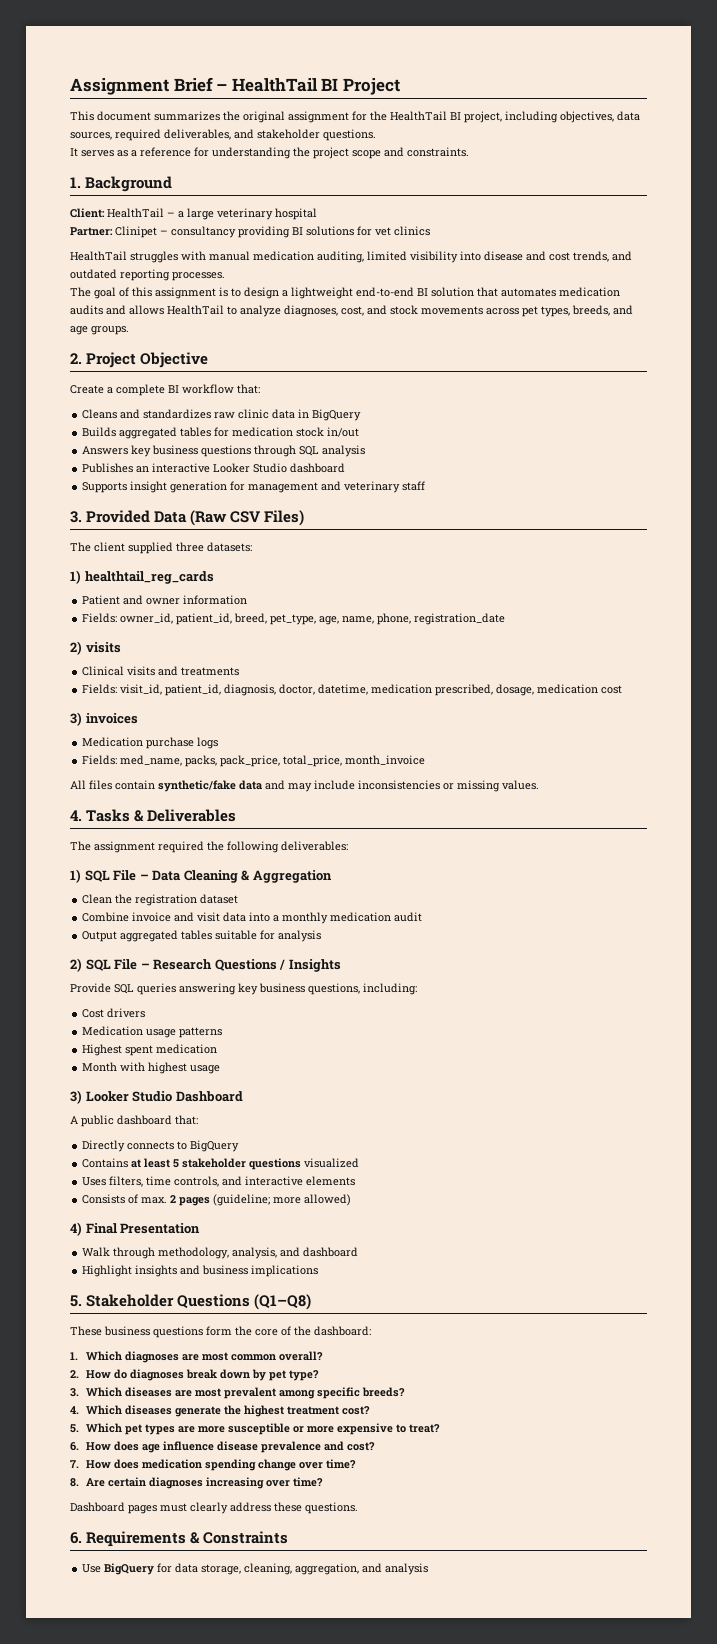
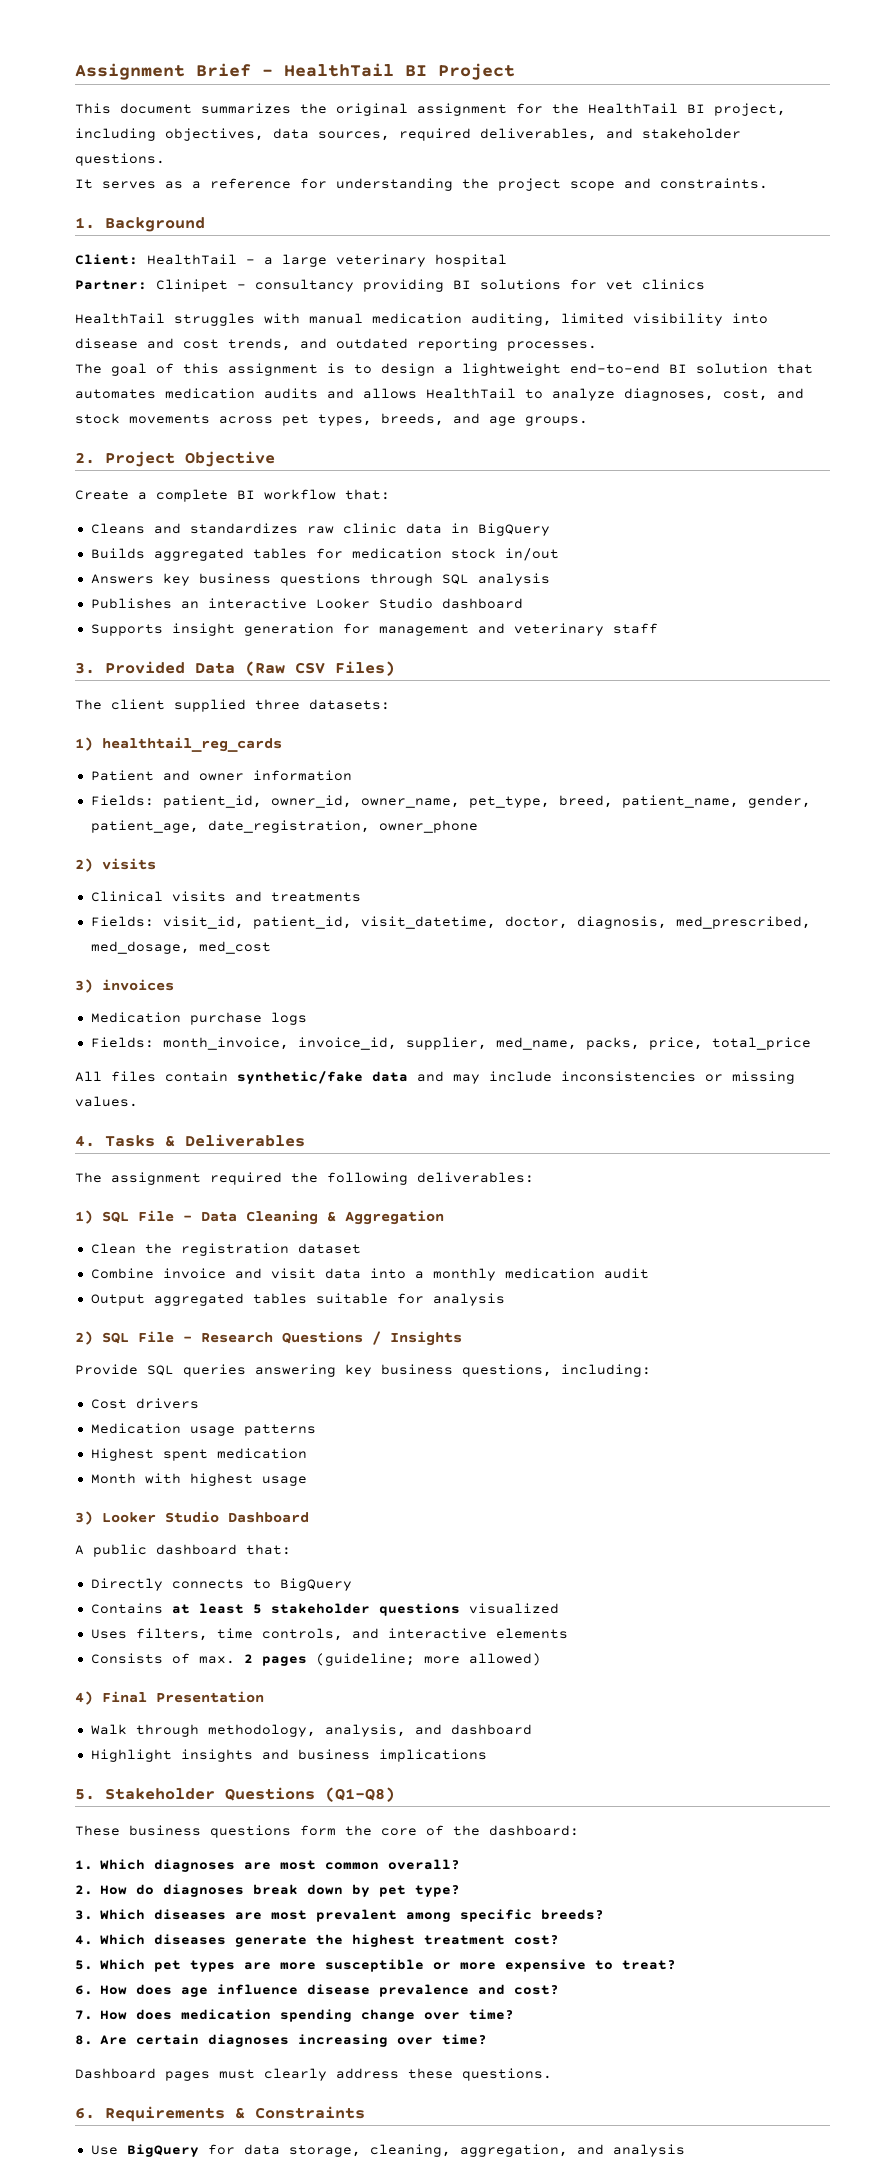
[120,613,506,625] owner_id, patient_id, breed, pet_type, age, name, phone, registration_date -> [162,795,811,808] [90,820,478,833] patient_id, owner_id, owner_name, pet_type, breed, patient_name, gender, patient_age, date_registration, owner_phone
[224,684,623,696] diagnosis, doctor, datetime, medication prescribed, dosage, medication cost -> [360,916,811,929] [90,941,271,954] visit_datetime, doctor, diagnosis, med_prescribed, med_dosage, med_cost
[120,755,426,767] med_name, packs, pack_price, total_price, month_invoice -> [162,1037,811,1050] month_invoice, invoice_id, supplier, med_name, packs, price, total_price

